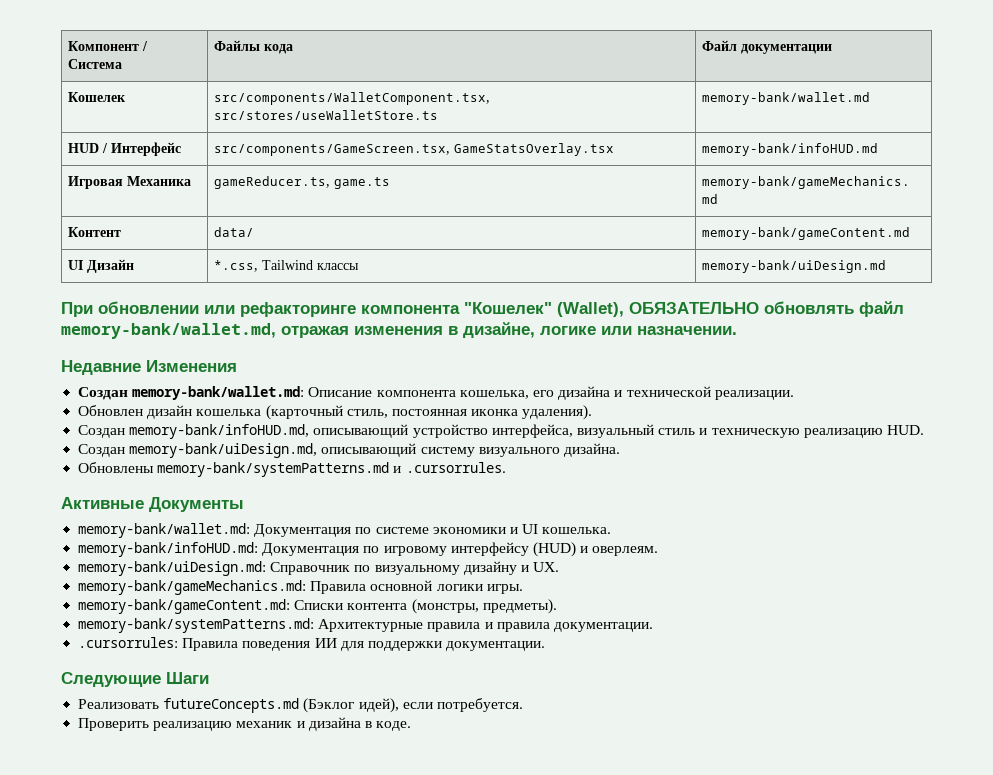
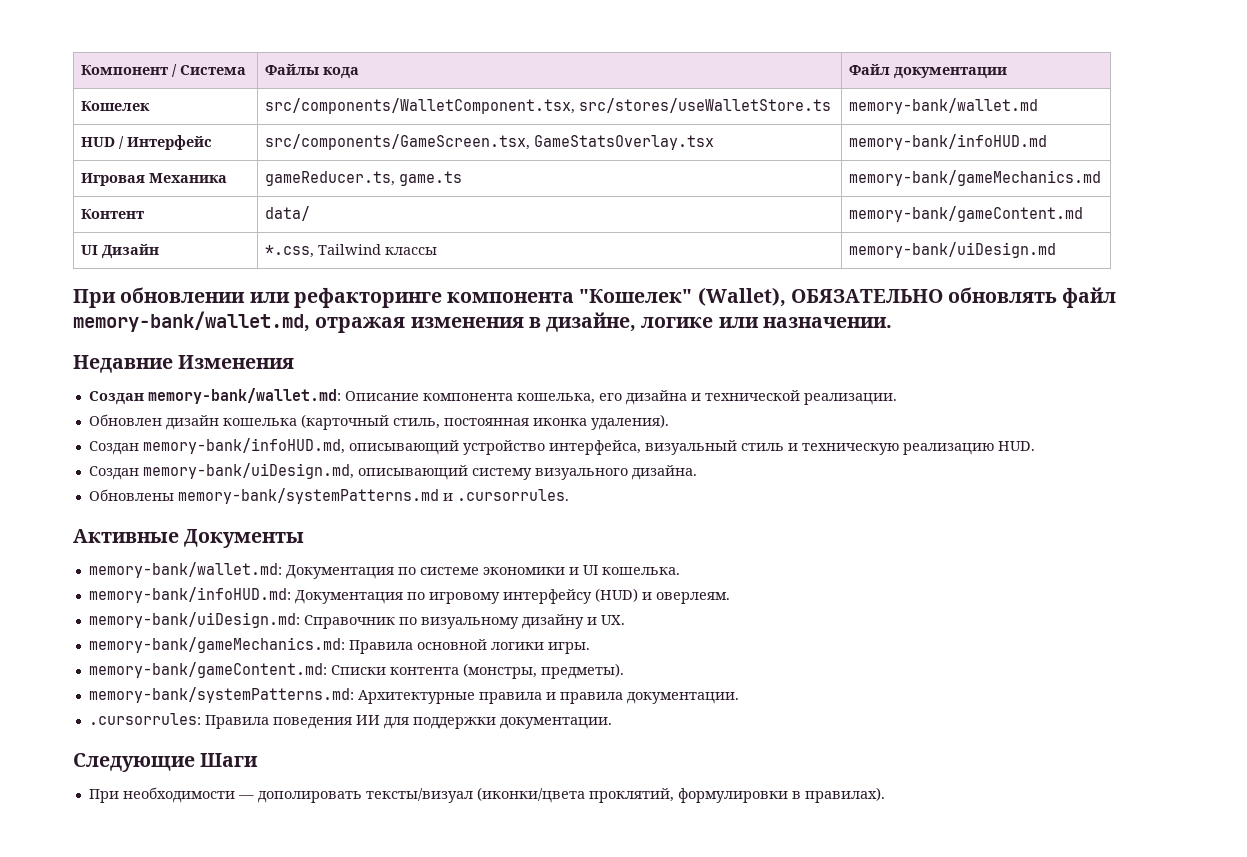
[78,698,523,713] [78,717,412,731] Реализовать futureConcepts.md (Бэклог идей), если потребуется. // Проверить реализацию механик и дизайна в коде. -> [88,787,885,803] При необходимости — дополировать тексты/визуал (иконки/цвета проклятий, формулировки в правилах).

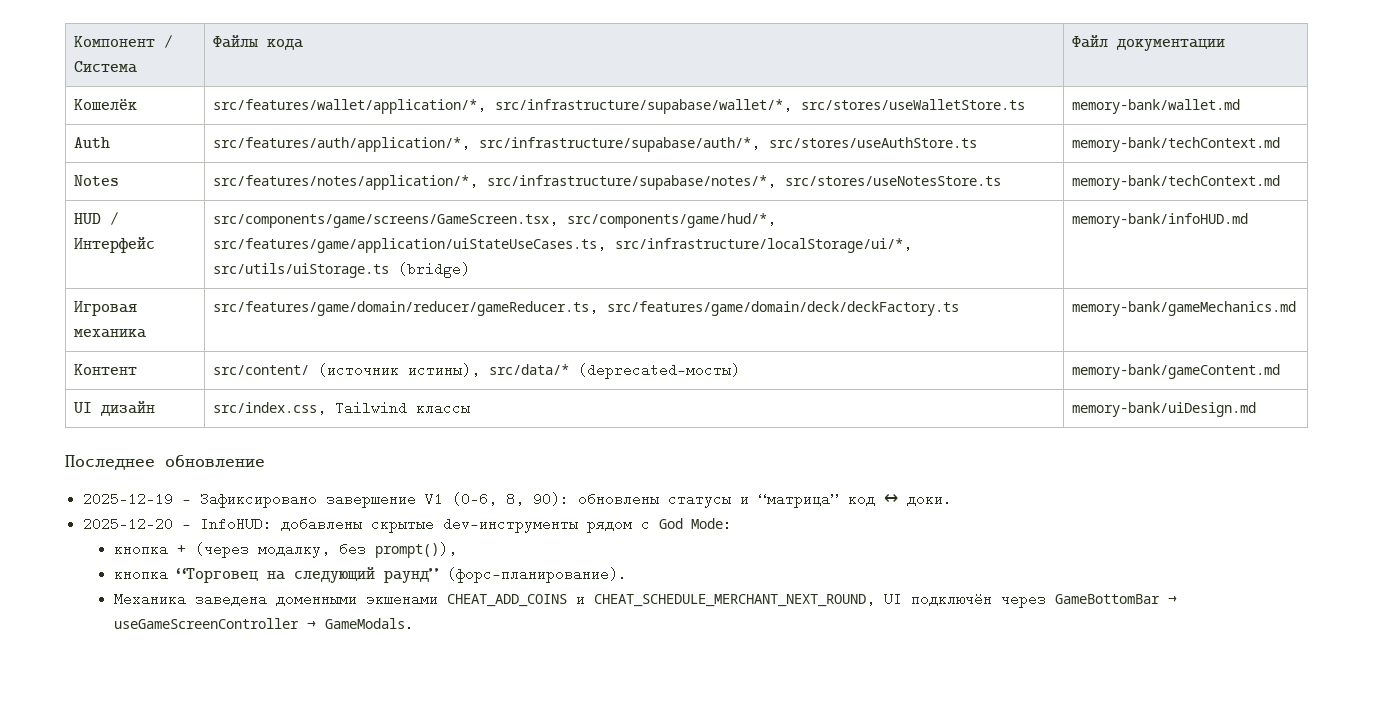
[81,101,151,111] [265,98,576,114] Кошелек | src/components/WalletComponent.tsx, -> [74,99,138,110] [213,98,793,114] Кошелёк | src/features/wallet/application/*, src/infrastructure/supabase/wallet/*,
[81,135,213,150] [265,134,715,150] HUD / Интерфейс | src/components/GameScreen.tsx, GameStatsOverlay.tsx -> [74,137,111,148] [213,136,978,152] [1072,137,1281,152] [74,175,120,186] [213,174,1002,190] [1072,175,1281,190] [74,212,120,225] [74,237,156,253] [213,212,777,228] [213,237,913,253] [213,262,471,278] Auth | src/features/auth/application/*, src/infrastructure/supabase/auth/*, src/stores/useAuthStore.ts | memory-bank/techContext.md // Notes | src/features/notes/application/*, src/infrastructure/supabase/notes/*, src/stores/useNotesStore.ts | memory-bank/techContext.md // HUD / Интерфейс | src/components/game/screens/GameScreen.tsx, src/components/game/hud/*, src/features/game/application/uiStateUseCases.ts, src/infrastructure/localStorage/ui/*, src/utils/uiStorage.ts (bridge)
[149,173,228,183] [265,171,463,186] Механика | gameReducer.ts, game.ts -> [74,329,147,338] [213,300,960,316] механика | src/features/game/domain/reducer/gameReducer.ts, src/features/game/domain/deck/deckFactory.ts
[265,206,311,221] data/ -> [213,361,741,379] src/content/ (источник истины), src/data/* (deprecated‑мосты)
[102,244,160,259] [265,245,315,258] Дизайн | *.css, -> [101,401,156,416] [213,401,327,415] дизайн | src/index.css,
[73,287,1117,308] [73,311,892,333] [73,355,295,373] [88,388,897,405] [88,414,669,430] [88,438,1035,455] [88,463,697,480] [88,488,569,504] [73,529,305,548] [88,562,680,579] [88,587,730,604] [88,612,625,629] [88,637,590,654] [88,662,624,679] [88,687,739,704] [88,713,612,729] [73,753,259,772] [88,787,885,803] При обновлении или рефакторинге компонента "Кошелек" (Wallet), ОБЯЗАТЕЛЬНО обновлять файл memory-bank/wallet.md, отражая изменения в дизайне, логике или назначении. // Недавние Изменения // Создан memory-bank/wallet.md: Описание компонента кошелька, его дизайна и технической реализации. // Обновлен дизайн кошелька (карточный стиль, постоянная иконка удаления). // Создан memory-bank/infoHUD.md, описывающий устройство интерфейса, визуальный стиль и техническую реализацию HUD. // Создан memory-bank/uiDesign.md, описывающий систему визуального дизайна. // Обновлены memory-bank/systemPatterns.md и .cursorrules. // Активные Документы // memory-bank/wallet.md: Документация по системе экономики и UI кошелька. // memory-bank/infoHUD.md: Документация по игровому интерфейсу (HUD) и оверлеям. // memory-bank/uiDesign.md: Справочник по визуальному дизайну и UX. // memory-bank/gameMechanics.md: Правила основной логики игры. // memory-bank/gameContent.md: Списки контента (монстры, предметы). // memory-bank/systemPatterns.md: Архитектурные правила и правила документации. // .cursorrules: Правила поведения ИИ для поддержки документации. // Следующие Шаги // При необходимости — дополировать тексты/визуал (иконки/цвета проклятий, формулировки в правилах). -> [65,455,265,470] [83,490,953,508] [83,515,733,533] [114,540,458,558] [114,565,628,583] [114,590,1178,608] [114,617,415,631] Последнее обновление // 2025-12-19 — Зафиксировано завершение V1 (0–6, 8, 90): обновлены статусы и “матрица” код ↔ доки. // 2025-12-20 — InfoHUD: добавлены скрытые dev‑инструменты рядом с God Mode: // кнопка + (через модалку, без prompt()), // кнопка “Торговец на следующий раунд” (форс‑планирование). // Механика заведена доменными экшенами CHEAT_ADD_COINS и CHEAT_SCHEDULE_MERCHANT_NEXT_ROUND, UI подключён через GameBottomBar → useGameScreenController → GameModals.

